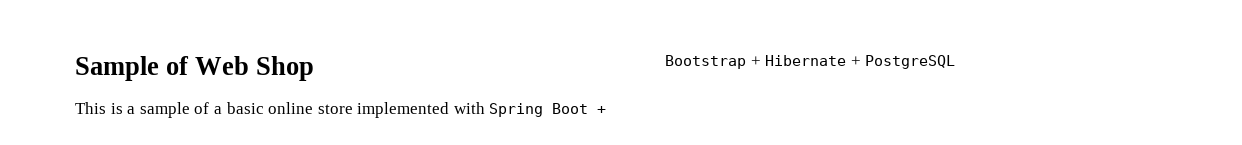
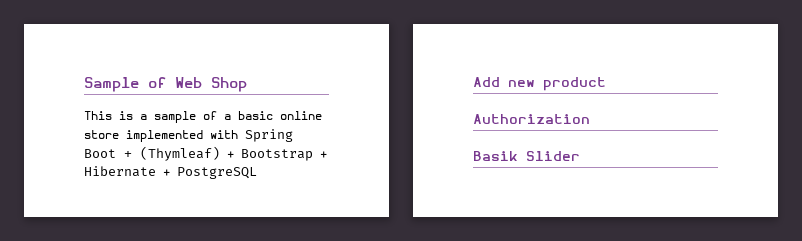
(607, 110) none -> [140,146,234,161] (Thymleaf) +
(956, 62) none -> [473,77,606,91] [473,114,590,124] [473,151,580,161] // Add new product // Authorization // Basik Slider

